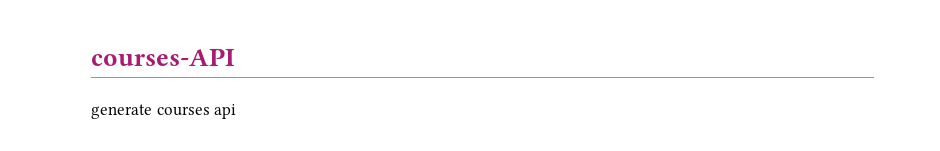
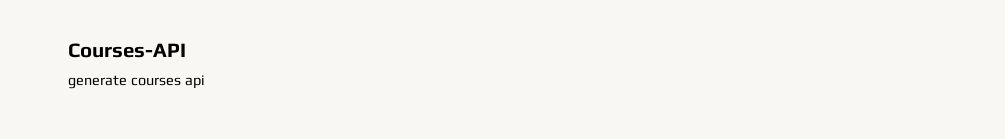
[91,48,235,66] courses-API -> [68,43,186,58] Courses-API

